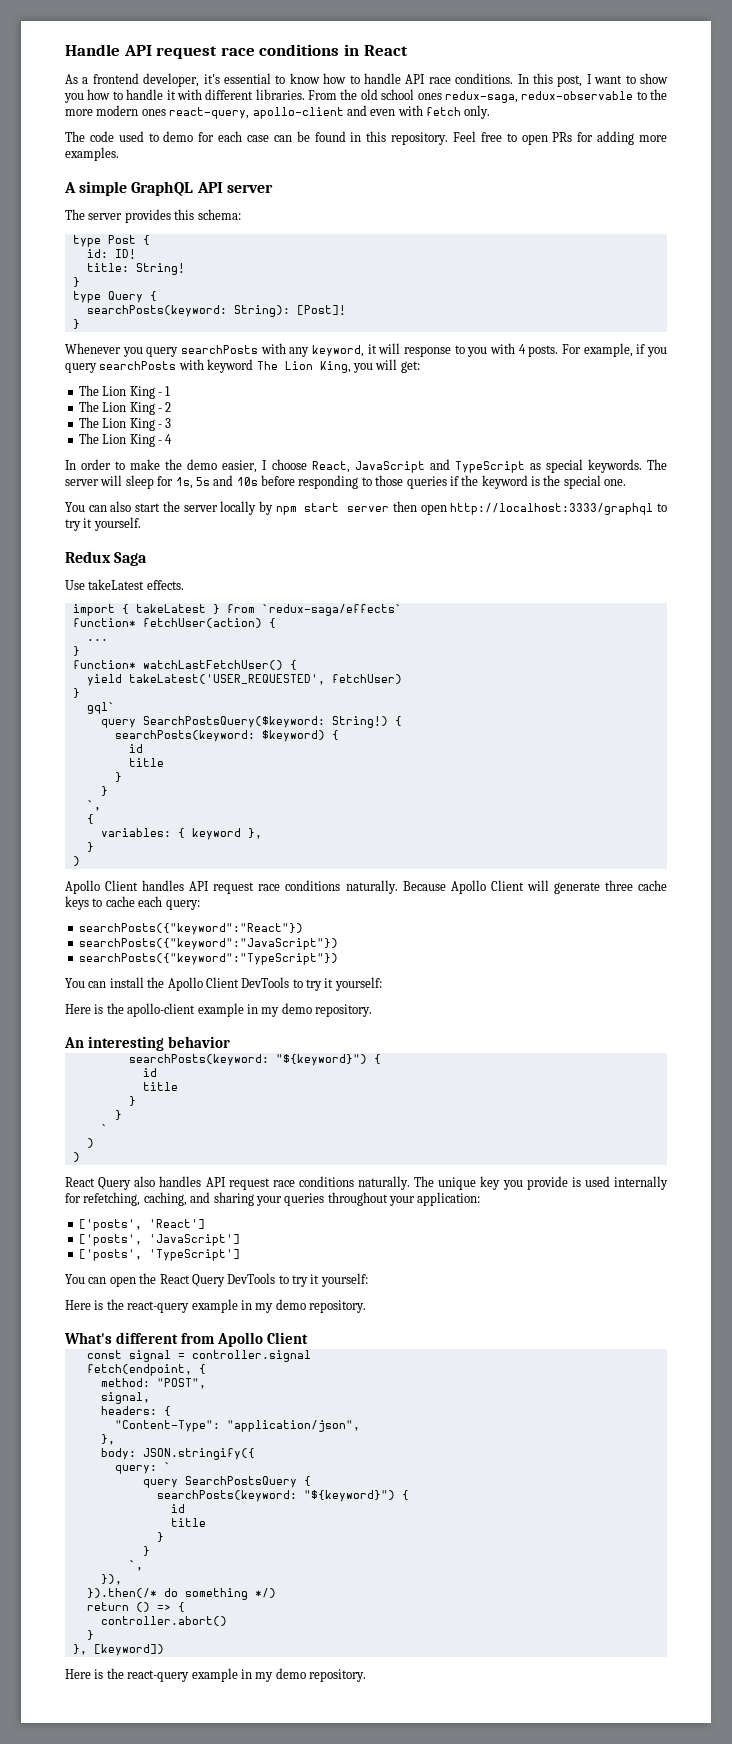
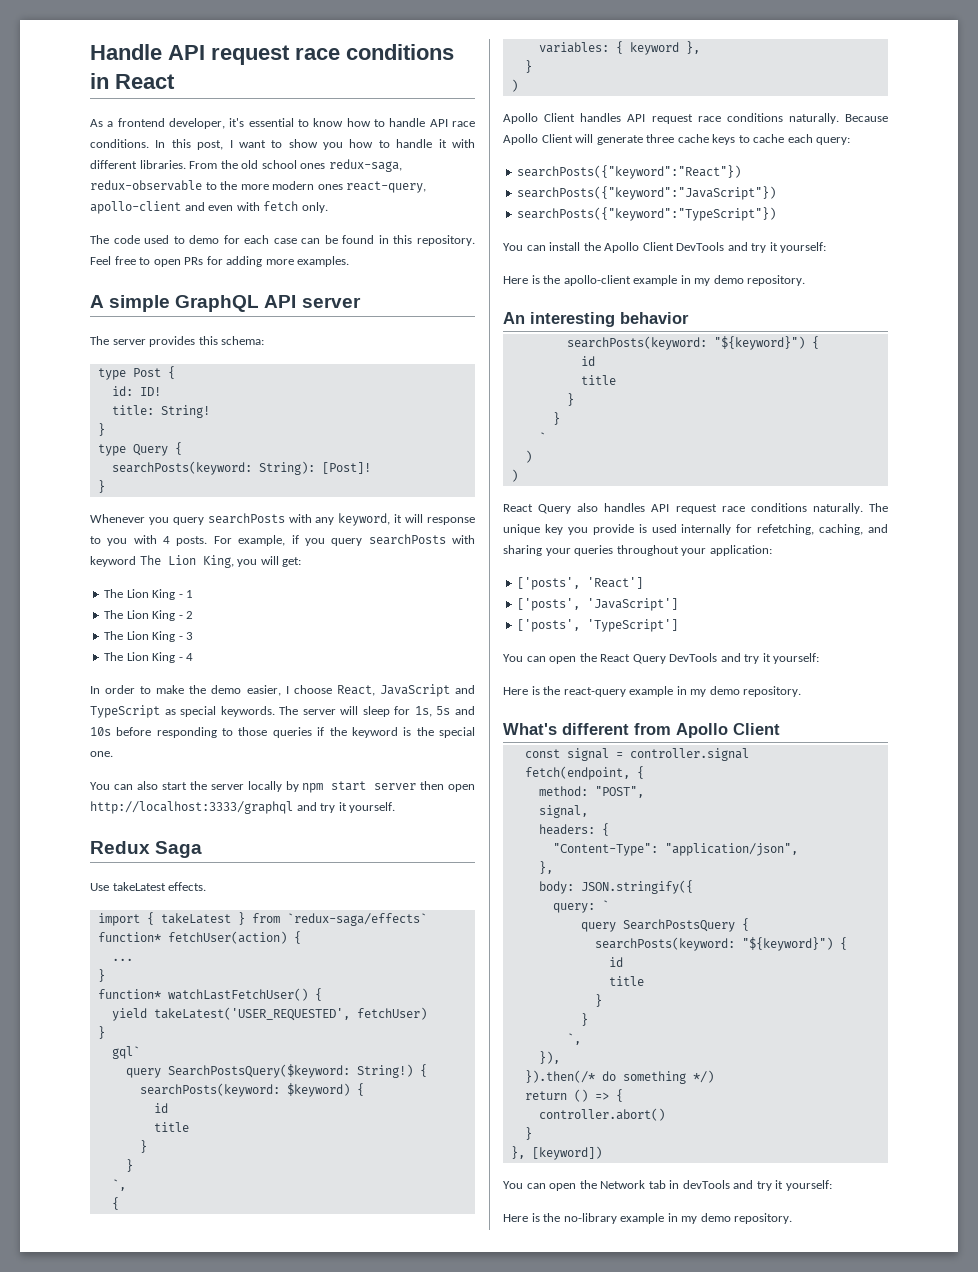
[657,503,667,512] to -> [296,802,317,811] and
[292,979,303,988] to -> [727,242,748,251] and
[278,1275,289,1284] to -> [720,653,741,662] and
[65,1668,190,1682] // Here is the react-query -> [503,1180,832,1191] [503,1213,617,1224] // You can open the Network tab in devTools and try it yourself: // Here is the no-library

